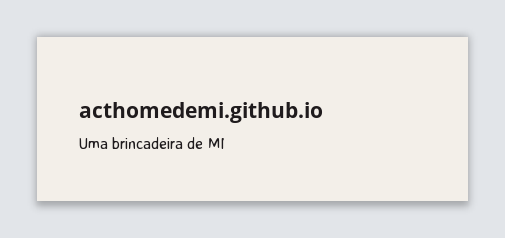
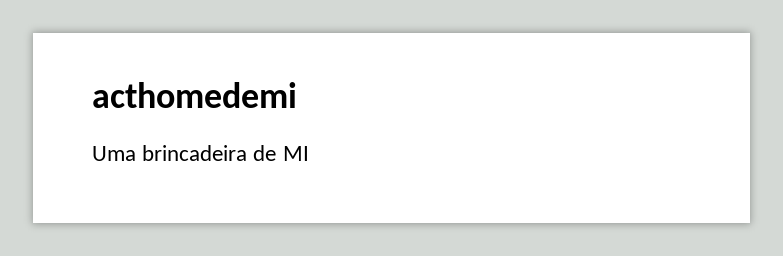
[79,102,323,123] acthomedemi.github.io -> [92,82,297,108] acthomedemi

